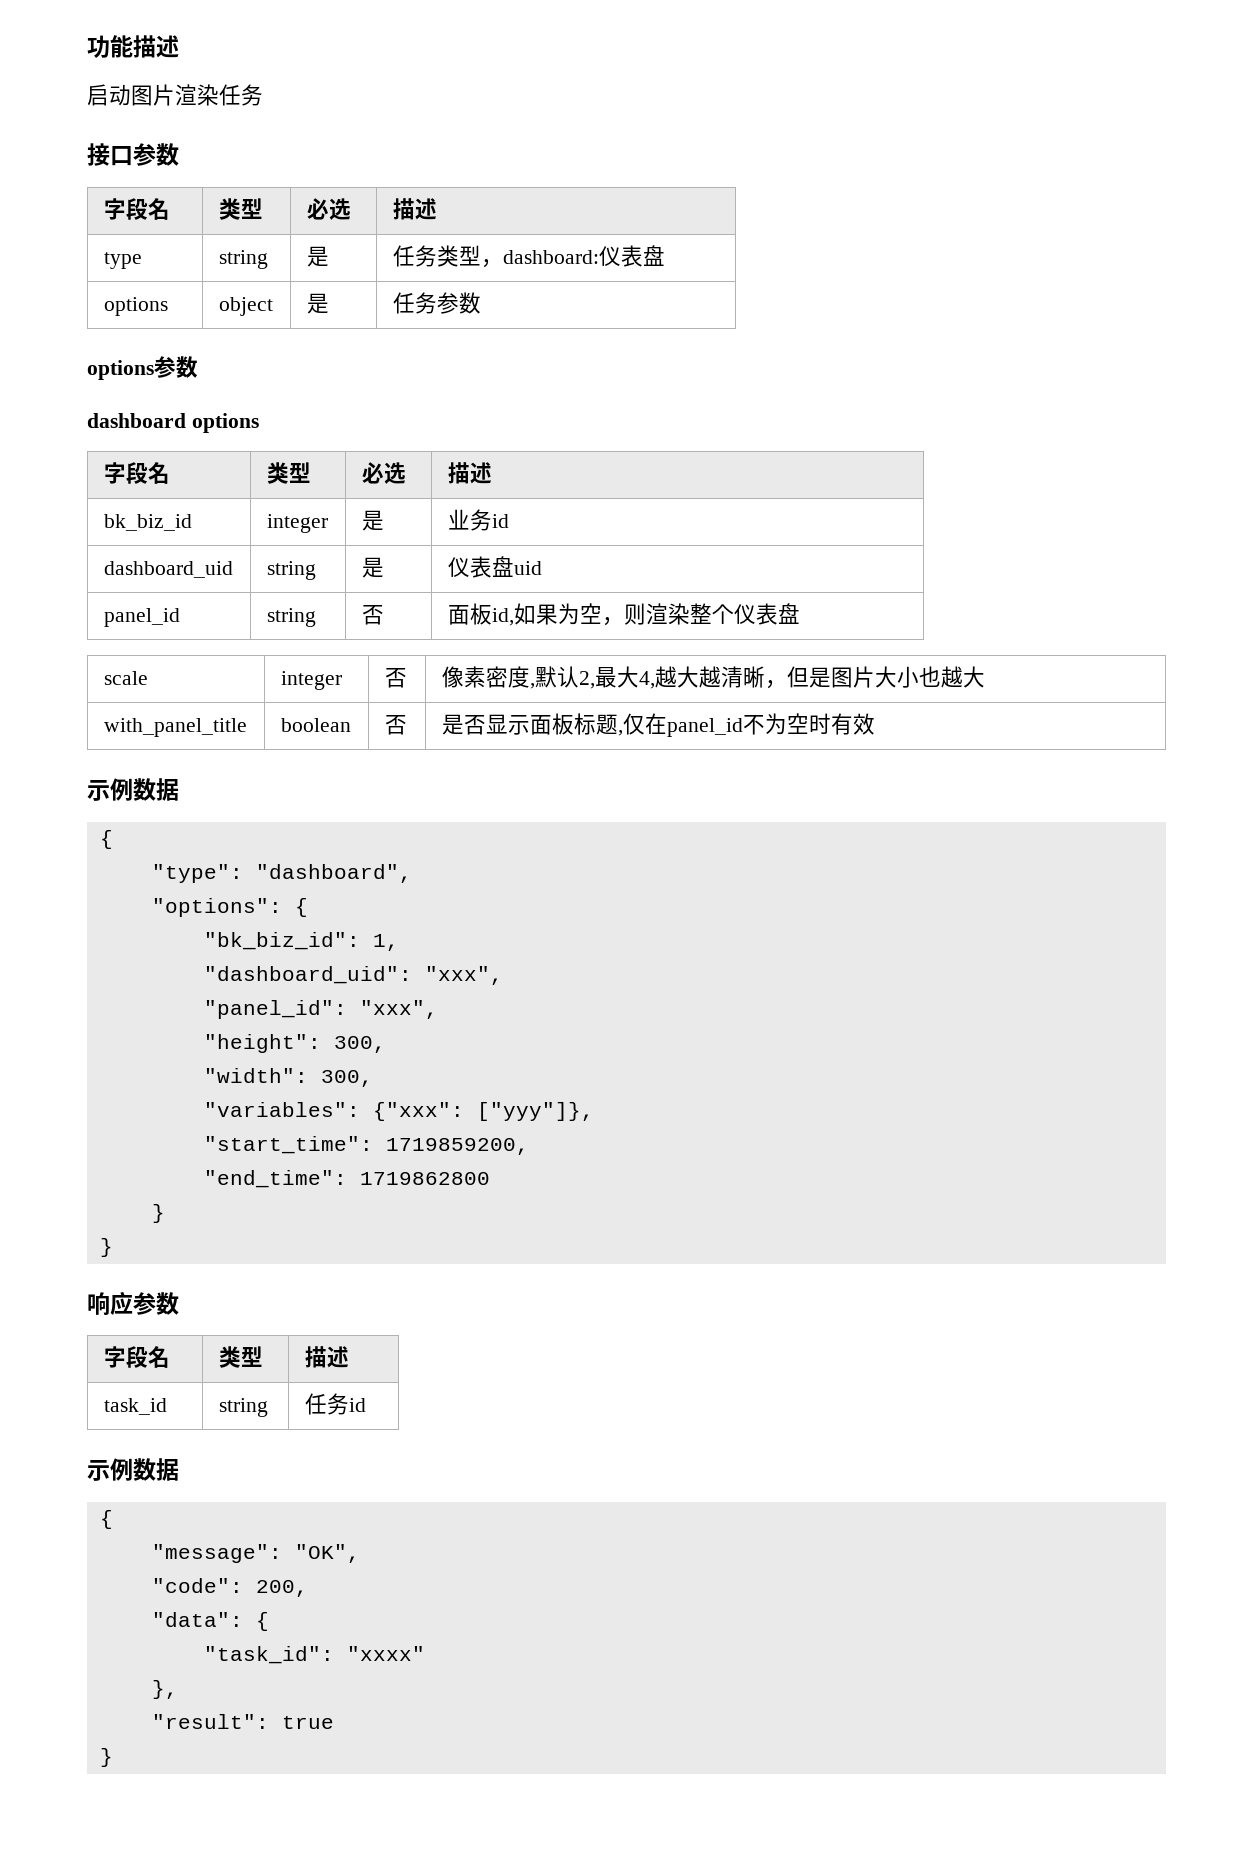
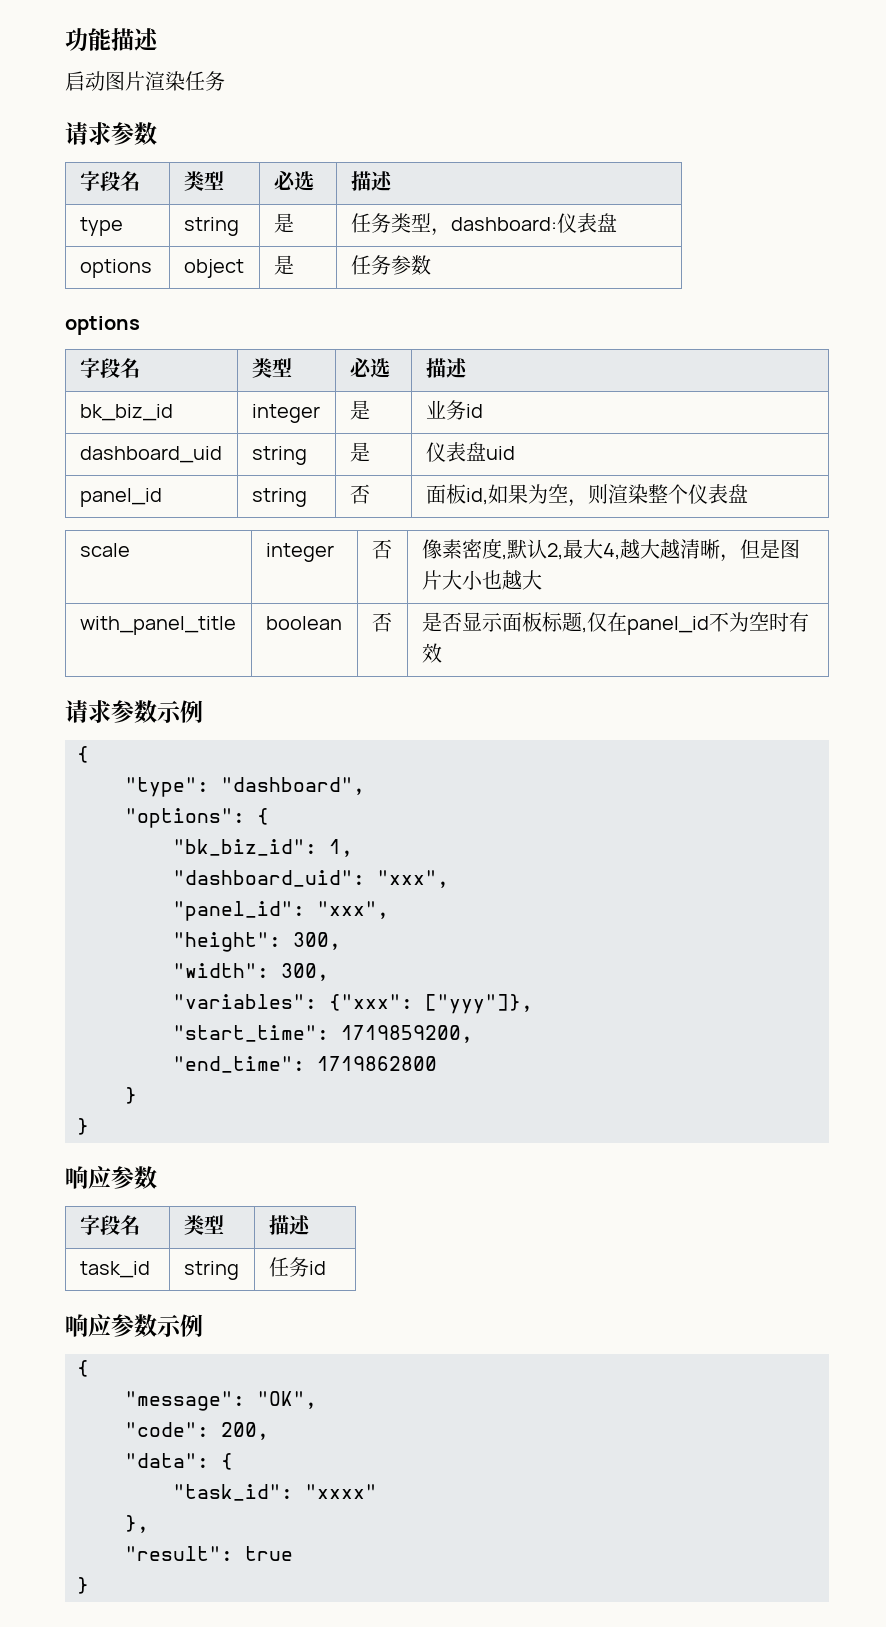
[87,143,133,166] 接口 -> [65,122,111,145] 请求
[154,356,198,378] [87,413,259,433] 参数 // dashboard options -> (140, 325) none
[87,778,179,801] 示例数据 -> [65,700,203,723] 请求参数示例
[87,1458,179,1481] 示例数据 -> [65,1314,203,1337] 响应参数示例

